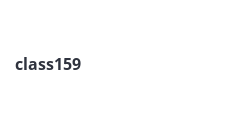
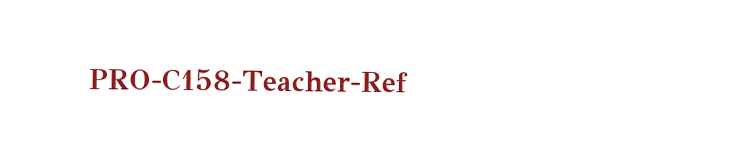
[15,57,81,70] class159 -> [88,68,409,94] PRO-C158-Teacher-Ref

